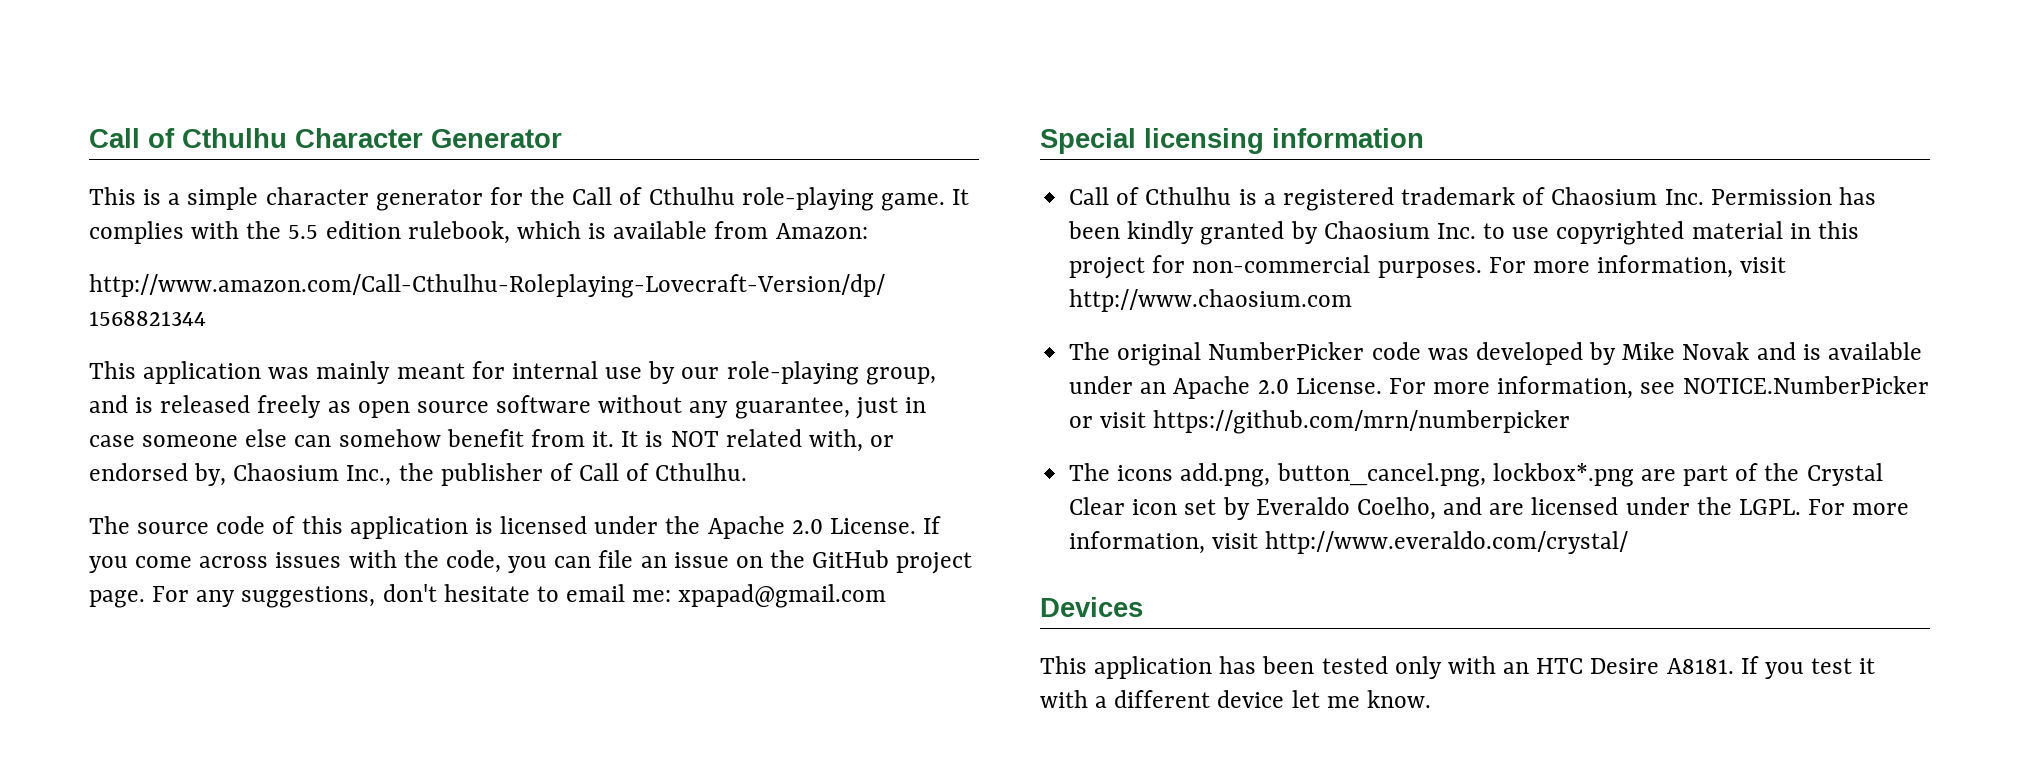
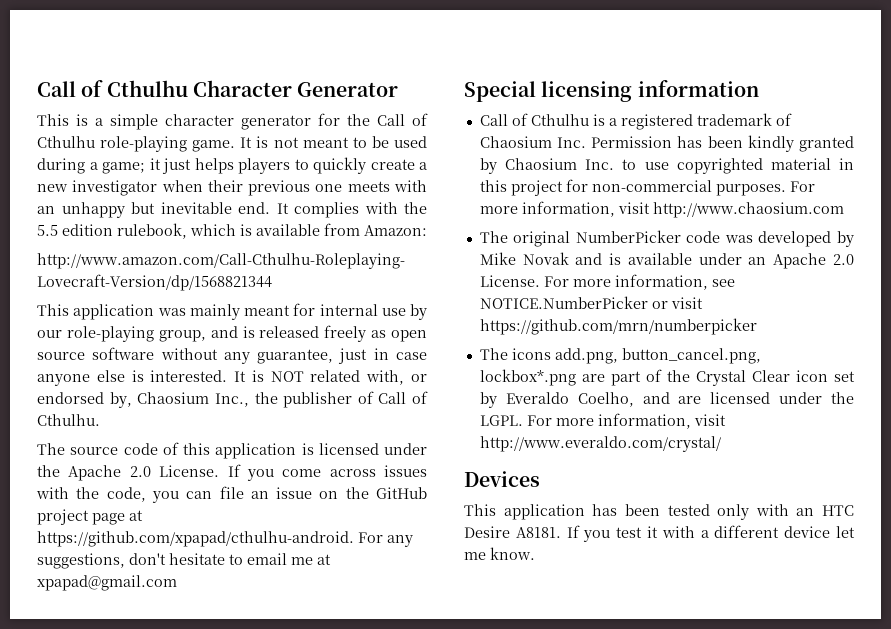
(970, 197) none -> [256,136,427,148] [37,157,427,174] [37,180,427,196] [37,202,289,218] is not meant to be used during a game; it just helps players to quickly create a new investigator when their previous one meets with an unhappy but inevitable end. It
[142,429,615,447] someone else can somehow benefit from it. -> [37,370,228,386] anyone else is interested.
[89,590,145,608] page. -> [92,510,143,525] [37,531,354,547] page at https://github.com/xpapad/cthulhu-android.
[632,590,672,602] me: -> [291,554,331,565] me at

